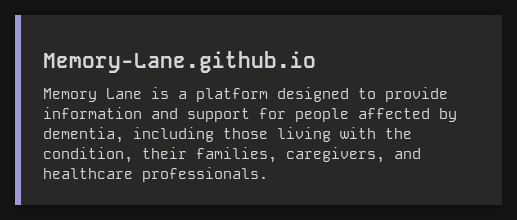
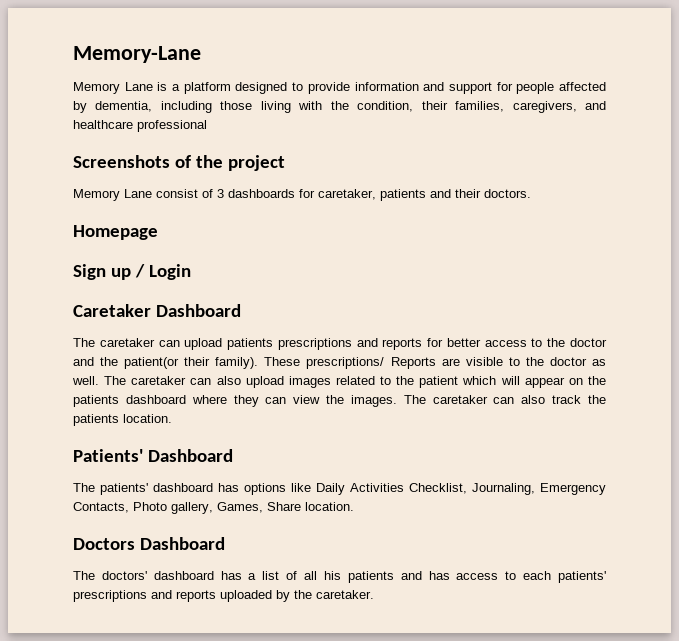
[43,51,316,73] Memory-Lane.github.io -> [73,46,201,63] Memory-Lane
[142,167,268,182] professionals. -> [137,120,207,132] [73,155,285,171] [73,189,531,201] [73,225,158,240] [73,264,191,280] [73,304,241,317] [73,338,607,350] [73,357,607,369] [72,376,606,388] [73,395,607,407] [73,414,172,426] [73,449,233,462] [73,483,606,495] [73,502,354,514] [73,537,225,550] [73,571,607,583] [73,590,374,602] professional // Screenshots of the project // Memory Lane consist of 3 dashboards for caretaker, patients and their doctors. // Homepage // Sign up / Login // Caretaker Dashboard // The caretaker can upload patients prescriptions and reports for better access to the doctor and the patient(or their family). These prescriptions/ Reports are visible to the doctor as well. The caretaker can also upload images related to the patient which will appear on the patients dashboard where they can view the images. The caretaker can also track the patients location. // Patients' Dashboard // The patients' dashboard has options like Daily Activities Checklist, Journaling, Emergency Contacts, Photo gallery, Games, Share location. // Doctors Dashboard // The doctors' dashboard has a list of all his patients and has access to each patients' prescriptions and reports uploaded by the caretaker.

